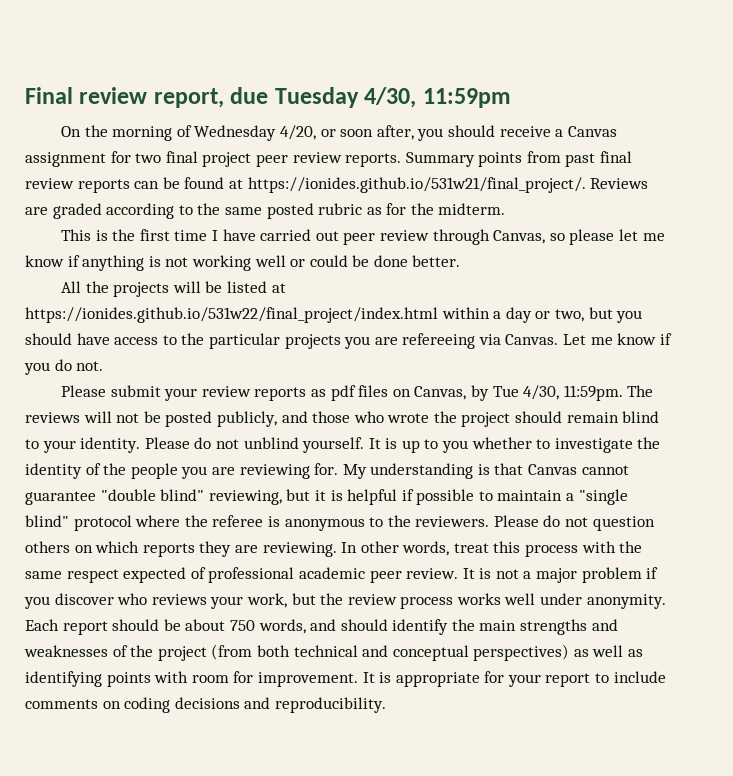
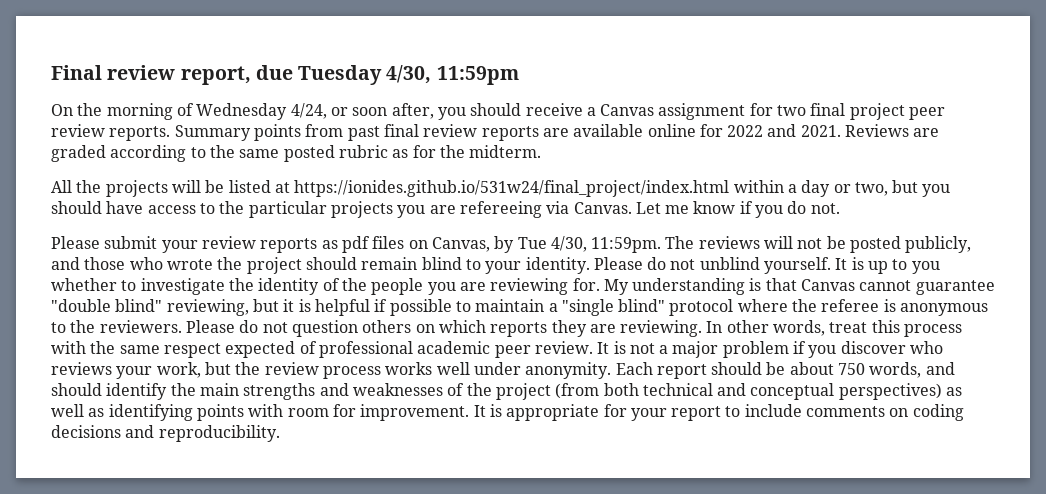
[280,125,317,140] 4/20, -> [290,103,327,119] 4/24,
[134,177,586,193] can be found at https://ionides.github.io/531w21/final_project/. -> [542,124,841,137] are available online for 2022 and 2021.
[61,229,665,245] [25,255,461,271] // This is the first time I have carried out peer review through Canvas, so please let me know if anything is not working well or could be done better. -> (542, 151) none
[25,307,438,323] https://ionides.github.io/531w22/final_project/index.html -> [294,180,730,197] https://ionides.github.io/531w24/final_project/index.html

